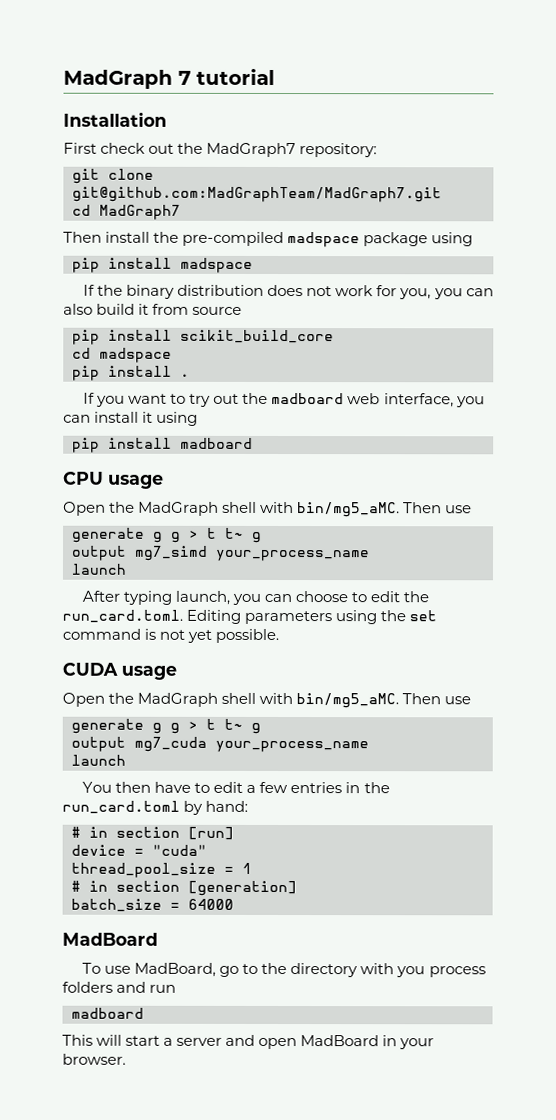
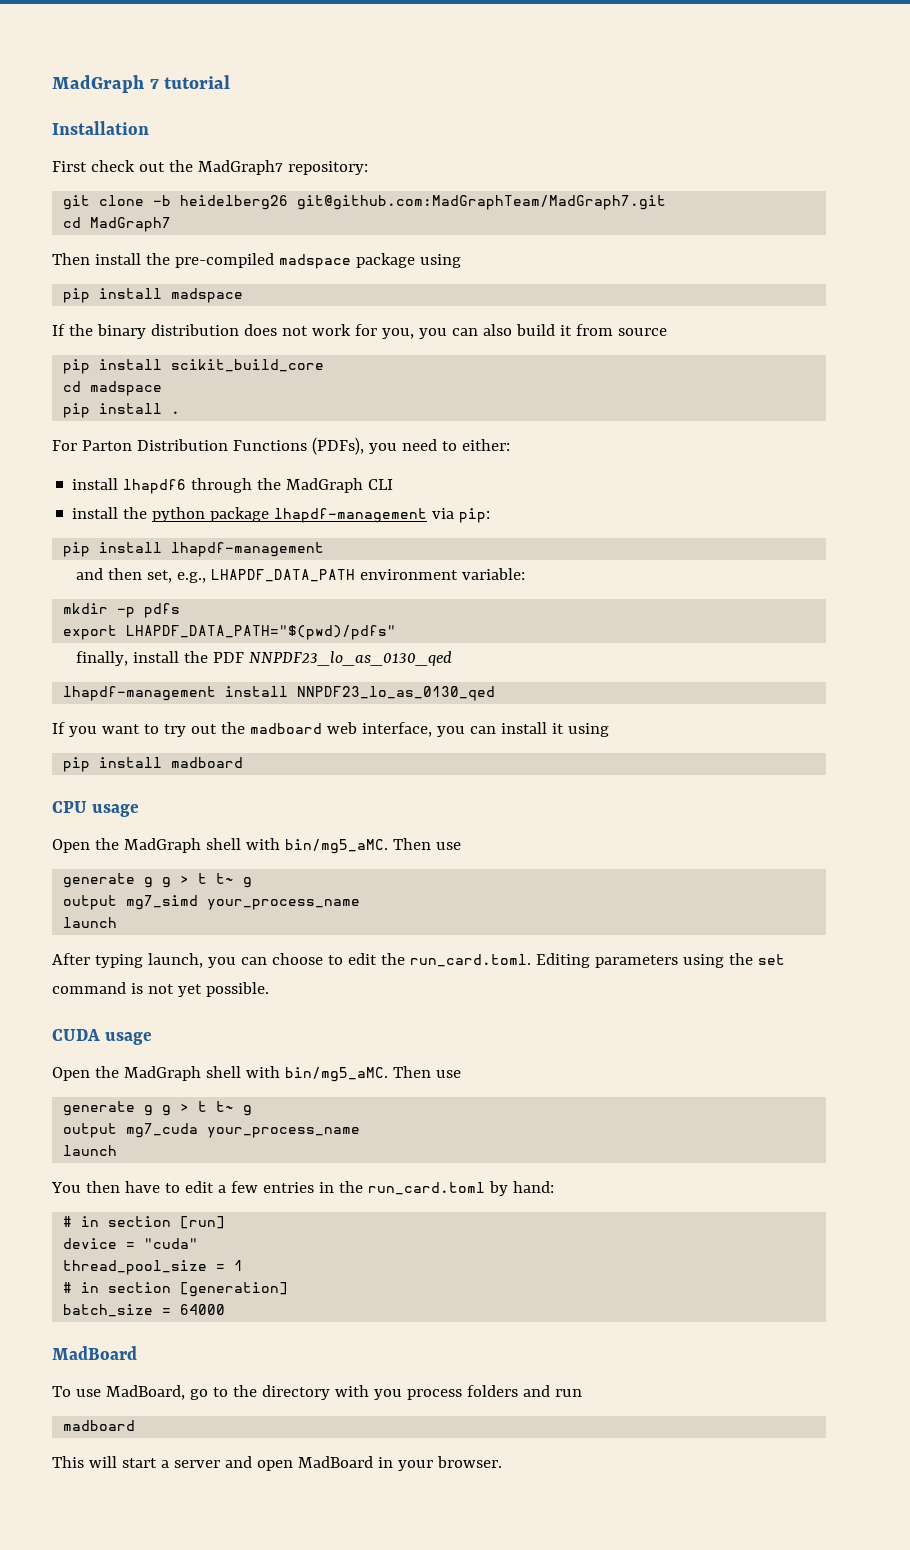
(154, 174) none -> [153,195,289,210] -b heidelberg26
(190, 375) none -> [52,437,510,455] [72,478,394,494] [72,507,491,523] [63,542,325,557] [75,568,525,583] [63,603,181,618] [63,625,397,640] [75,651,452,666] [63,686,496,701] // For Parton Distribution Functions (PDFs), you need to either: // install lhapdf6 through the MadGraph CLI // install the python package lhapdf-management via pip: // pip install lhapdf-management // and then set, e.g., LHAPDF_DATA_PATH environment variable: // mkdir -p pdfs // export LHAPDF_DATA_PATH="$(pwd)/pdfs" // finally, install the PDF NNPDF23_lo_as_0130_qed // lhapdf-management install NNPDF23_lo_as_0130_qed

